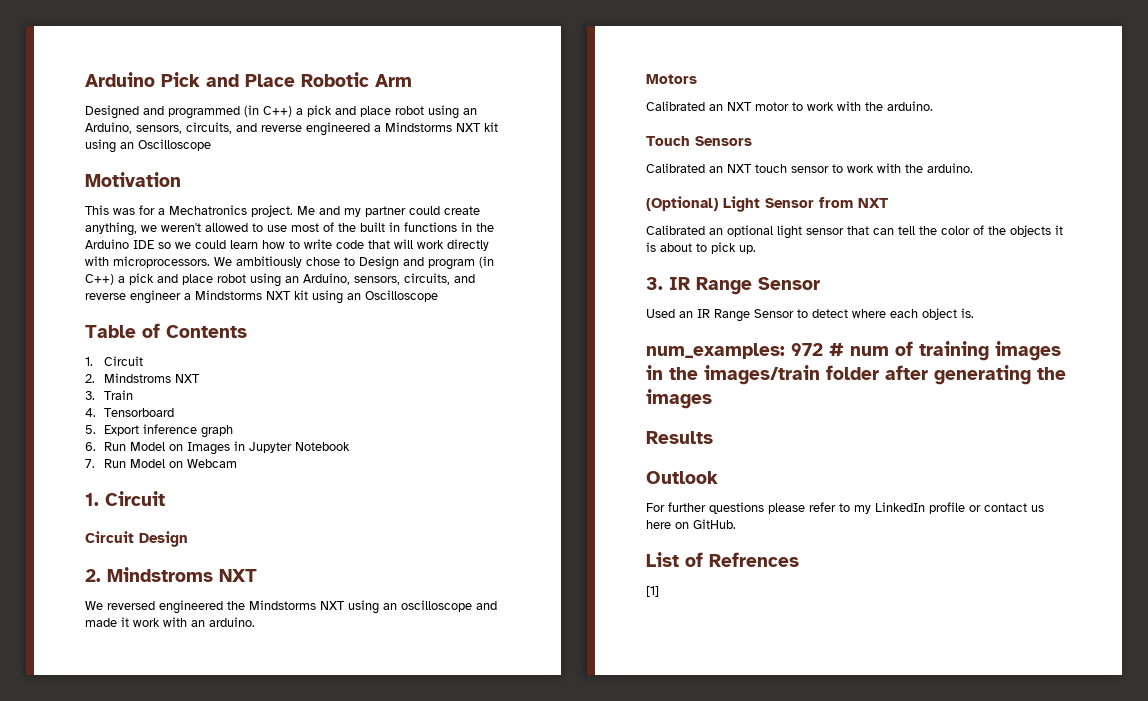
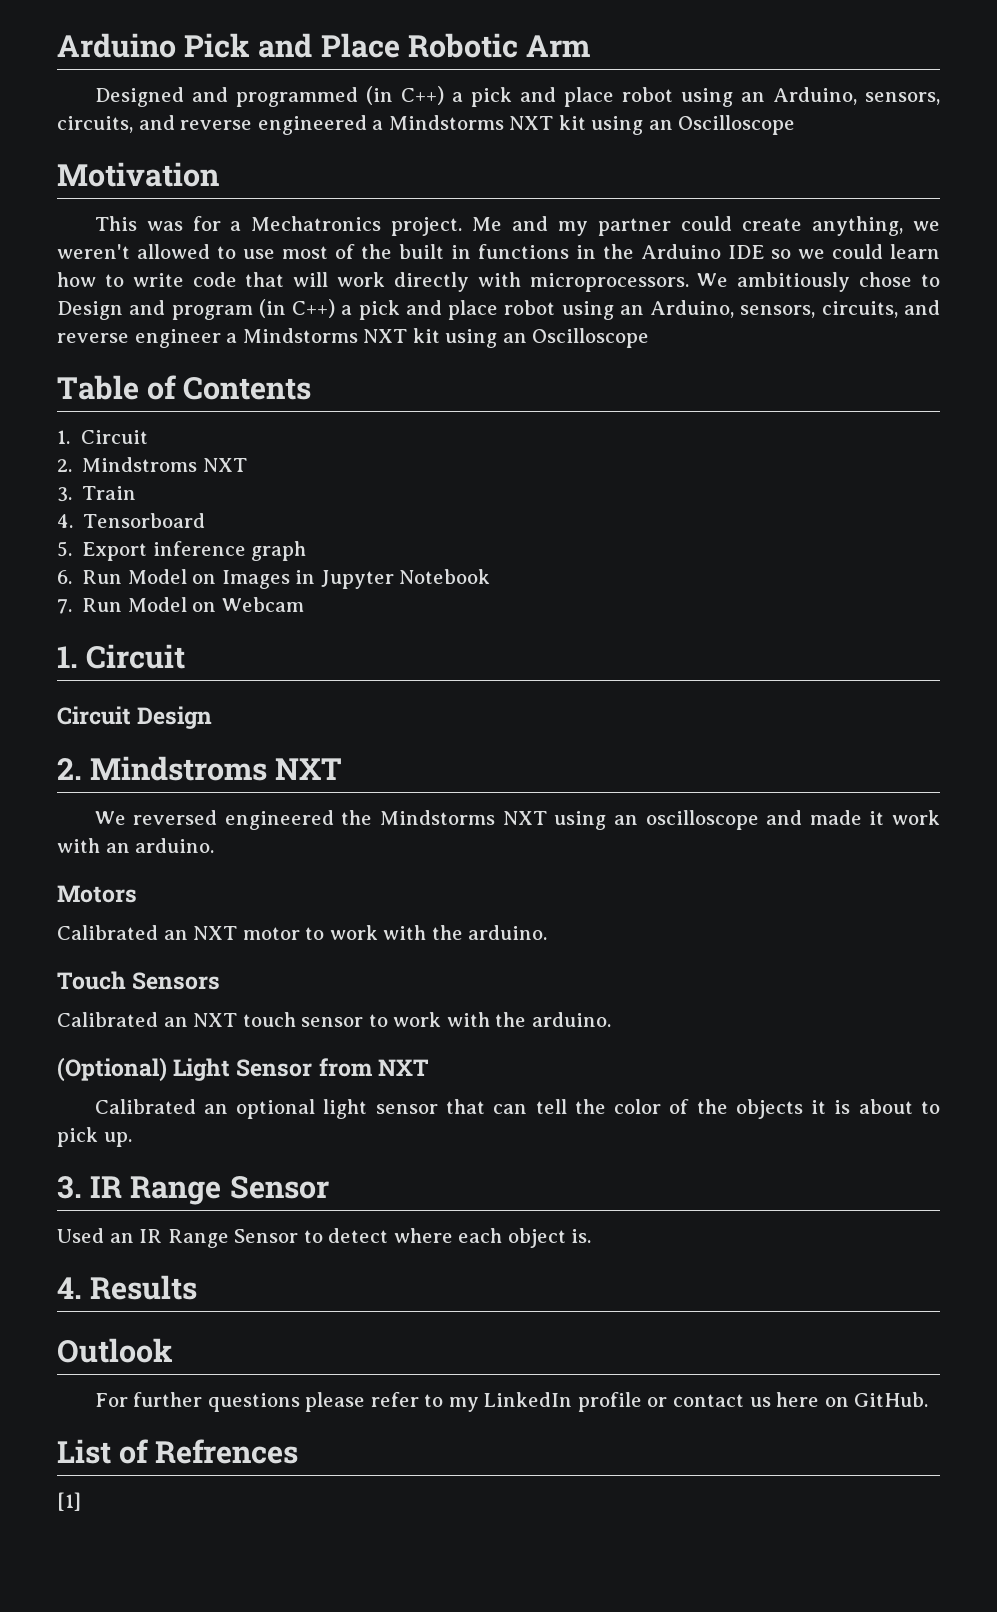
[646,341,1061,361] [646,365,1066,385] [646,389,712,409] num_examples: 972 # num of training images in the images/train folder after generating the images // -> [57,1277,82,1299] 4.

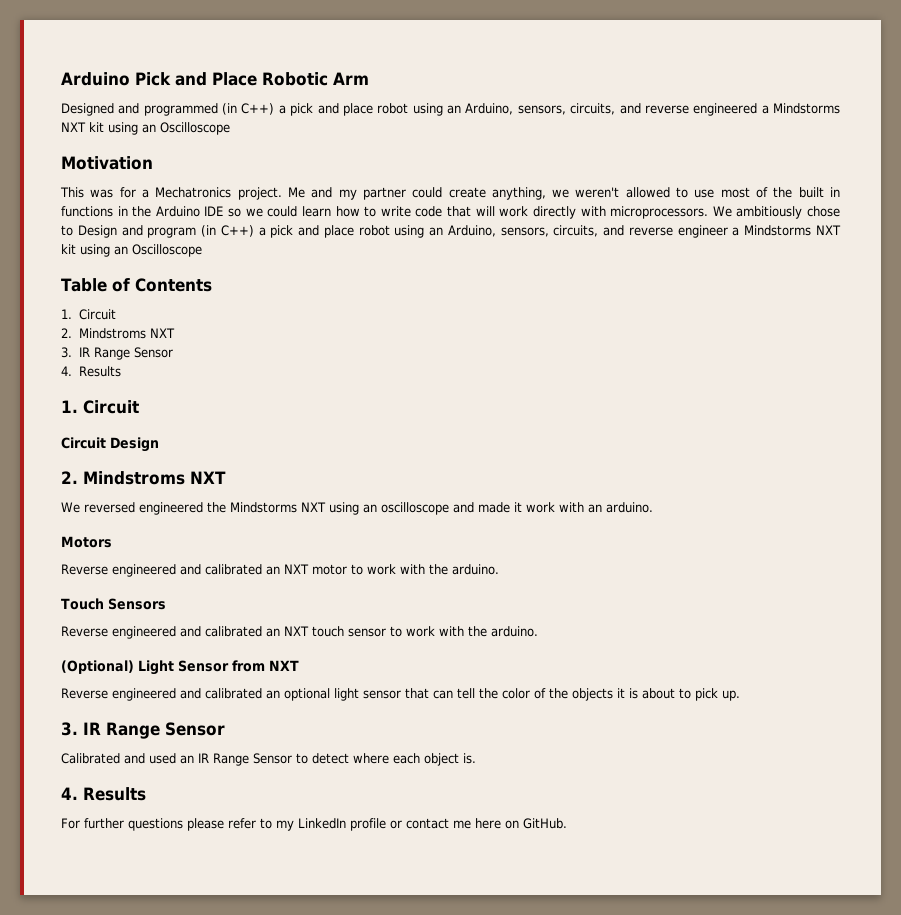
[82,486,137,500] [57,513,206,528] [57,541,307,561] [57,569,491,589] [57,597,304,614] Train // 4. Tensorboard // 5. Export inference graph // 6. Run Model on Images in Jupyter Notebook // 7. Run Model on Webcam -> [78,347,173,360] [61,366,121,377] IR Range Sensor // 4. Results
[57,925,158,940] Calibrated -> [61,564,262,577] Reverse engineered and calibrated
[57,1012,158,1027] Calibrated -> [61,626,262,639] Reverse engineered and calibrated
[94,1099,196,1114] Calibrated -> [61,688,262,701] Reverse engineered and calibrated
[57,1228,104,1243] Used -> [61,753,176,764] Calibrated and used
[57,1338,173,1363] // Outlook -> (146, 794) none
[749,1397,771,1407] us -> [453,820,471,829] me
[57,1439,299,1464] [57,1492,81,1511] // List of Refrences // [1] -> (567, 823) none

